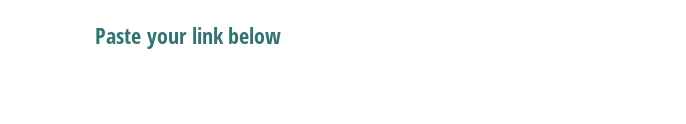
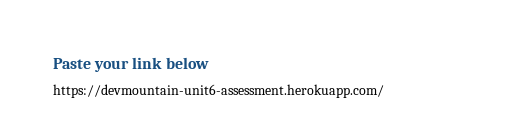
(282, 35) none -> [53,84,384,98] // https://devmountain-unit6-assessment.herokuapp.com/

